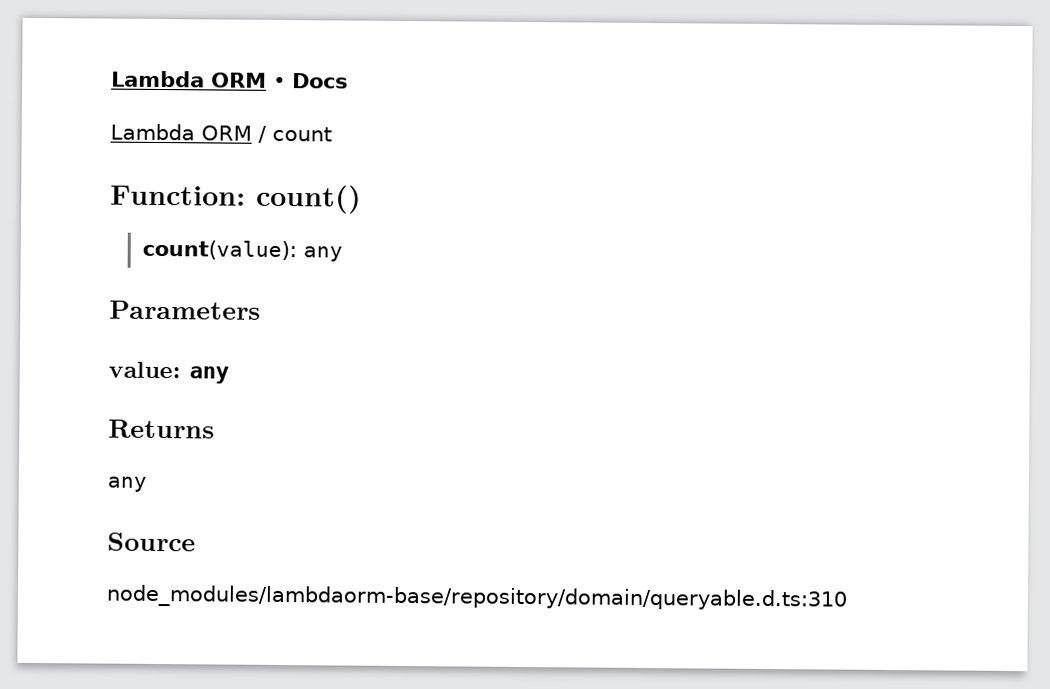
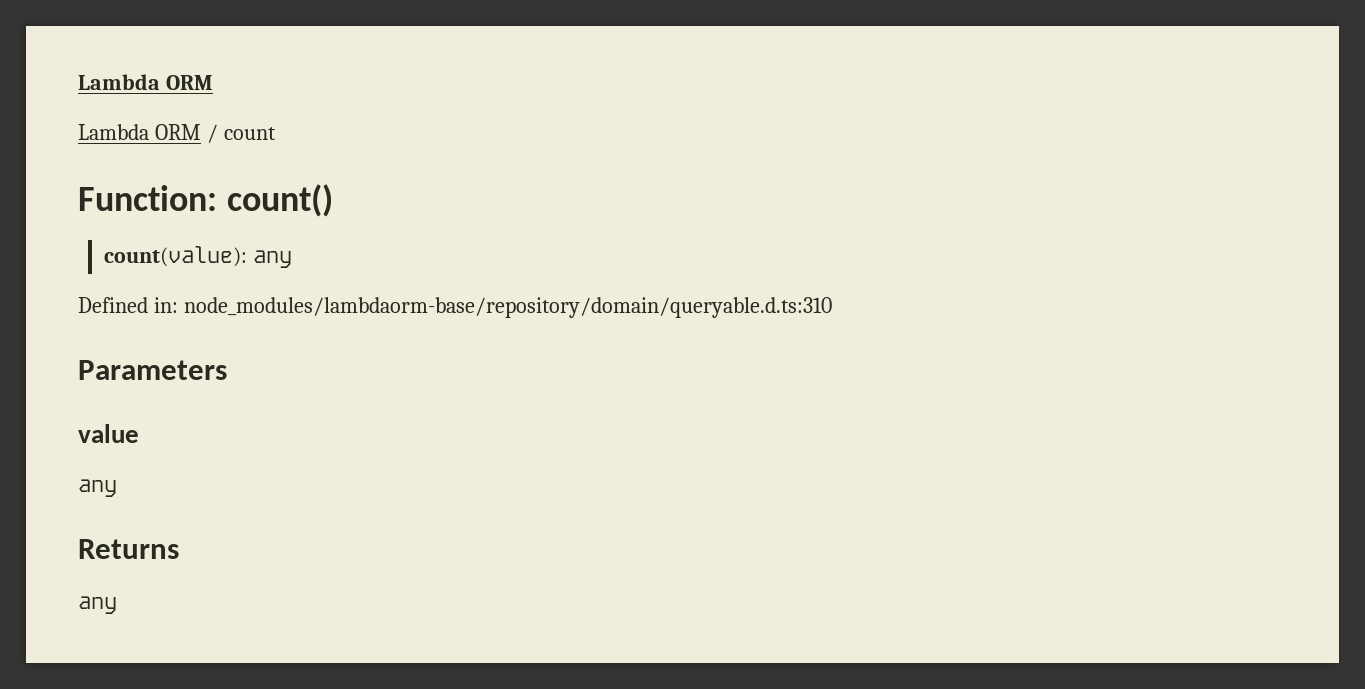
[111,70,349,89] Lambda ORM • Docs -> [78,74,213,90] Lambda ORM
(343, 254) none -> [78,297,832,318] // Defined in: node_modules/lambdaorm-base/repository/domain/queryable.d.ts:310
[108,361,181,379] value: -> [78,424,139,443] value //
[107,532,196,552] [106,584,847,612] // Source // node_modules/lambdaorm-base/repository/domain/queryable.d.ts:310 -> (117, 605) none

